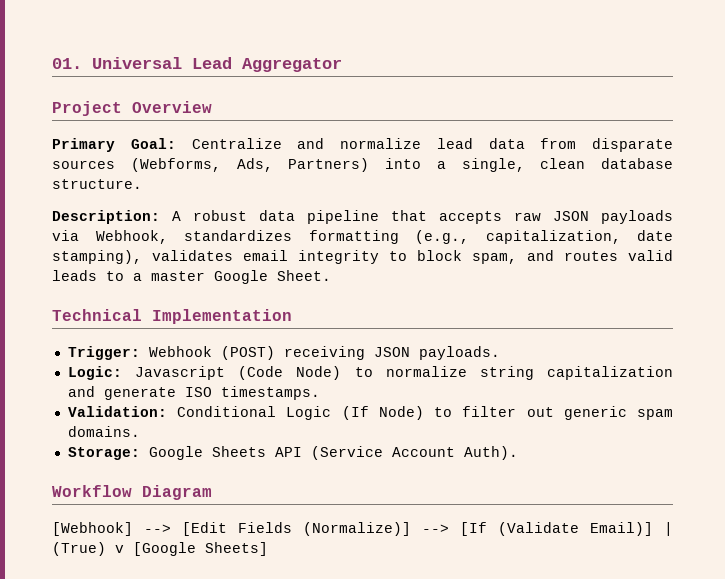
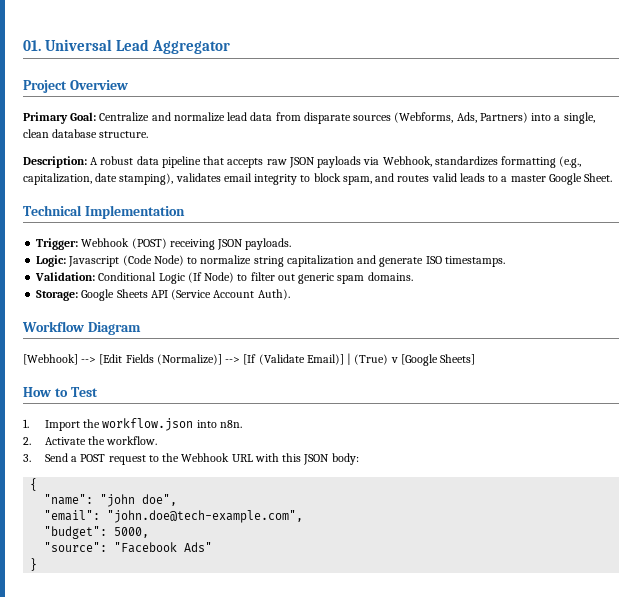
(268, 549) none -> [23,387,98,397] [23,418,242,431] [23,436,158,445] [23,453,359,465] [30,478,38,491] [44,494,178,507] [44,510,304,523] [44,526,150,539] [44,542,213,553] [30,558,38,571] // How to Test // 1. Import the workflow.json into n8n. // 2. Activate the workflow. // 3. Send a POST request to the Webhook URL with this JSON body: // { // "name": "john doe", // "email": "john.doe@tech-example.com", // "budget": 5000, // "source": "Facebook Ads" // }

